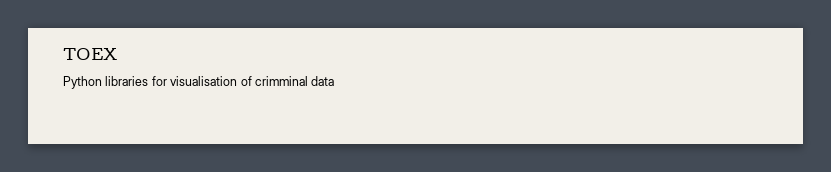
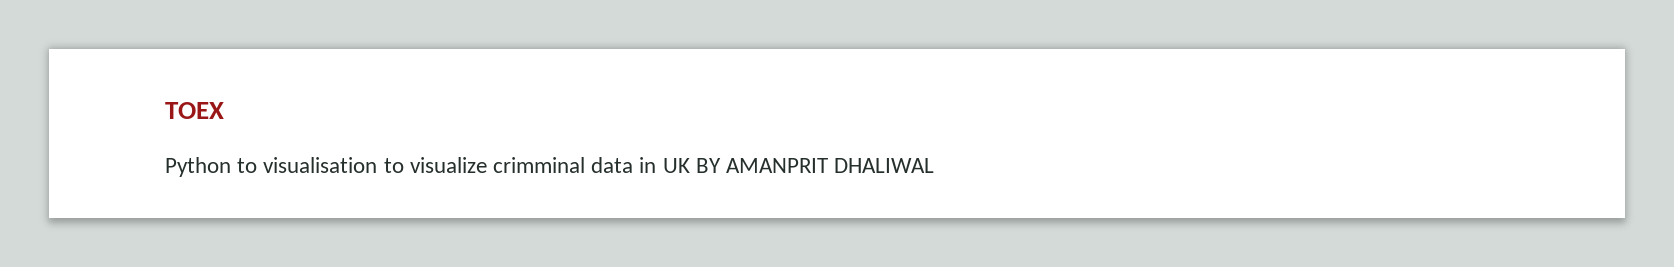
[105,76,335,86] libraries for visualisation of crimminal data -> [237,157,935,173] to visualisation to visualize crimminal data in UK BY AMANPRIT DHALIWAL

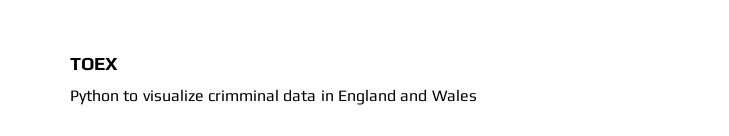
[263,157,404,173] visualisation to -> (139, 96) none
[662,158,935,173] UK BY AMANPRIT DHALIWAL -> [337,89,477,105] England and Wales

